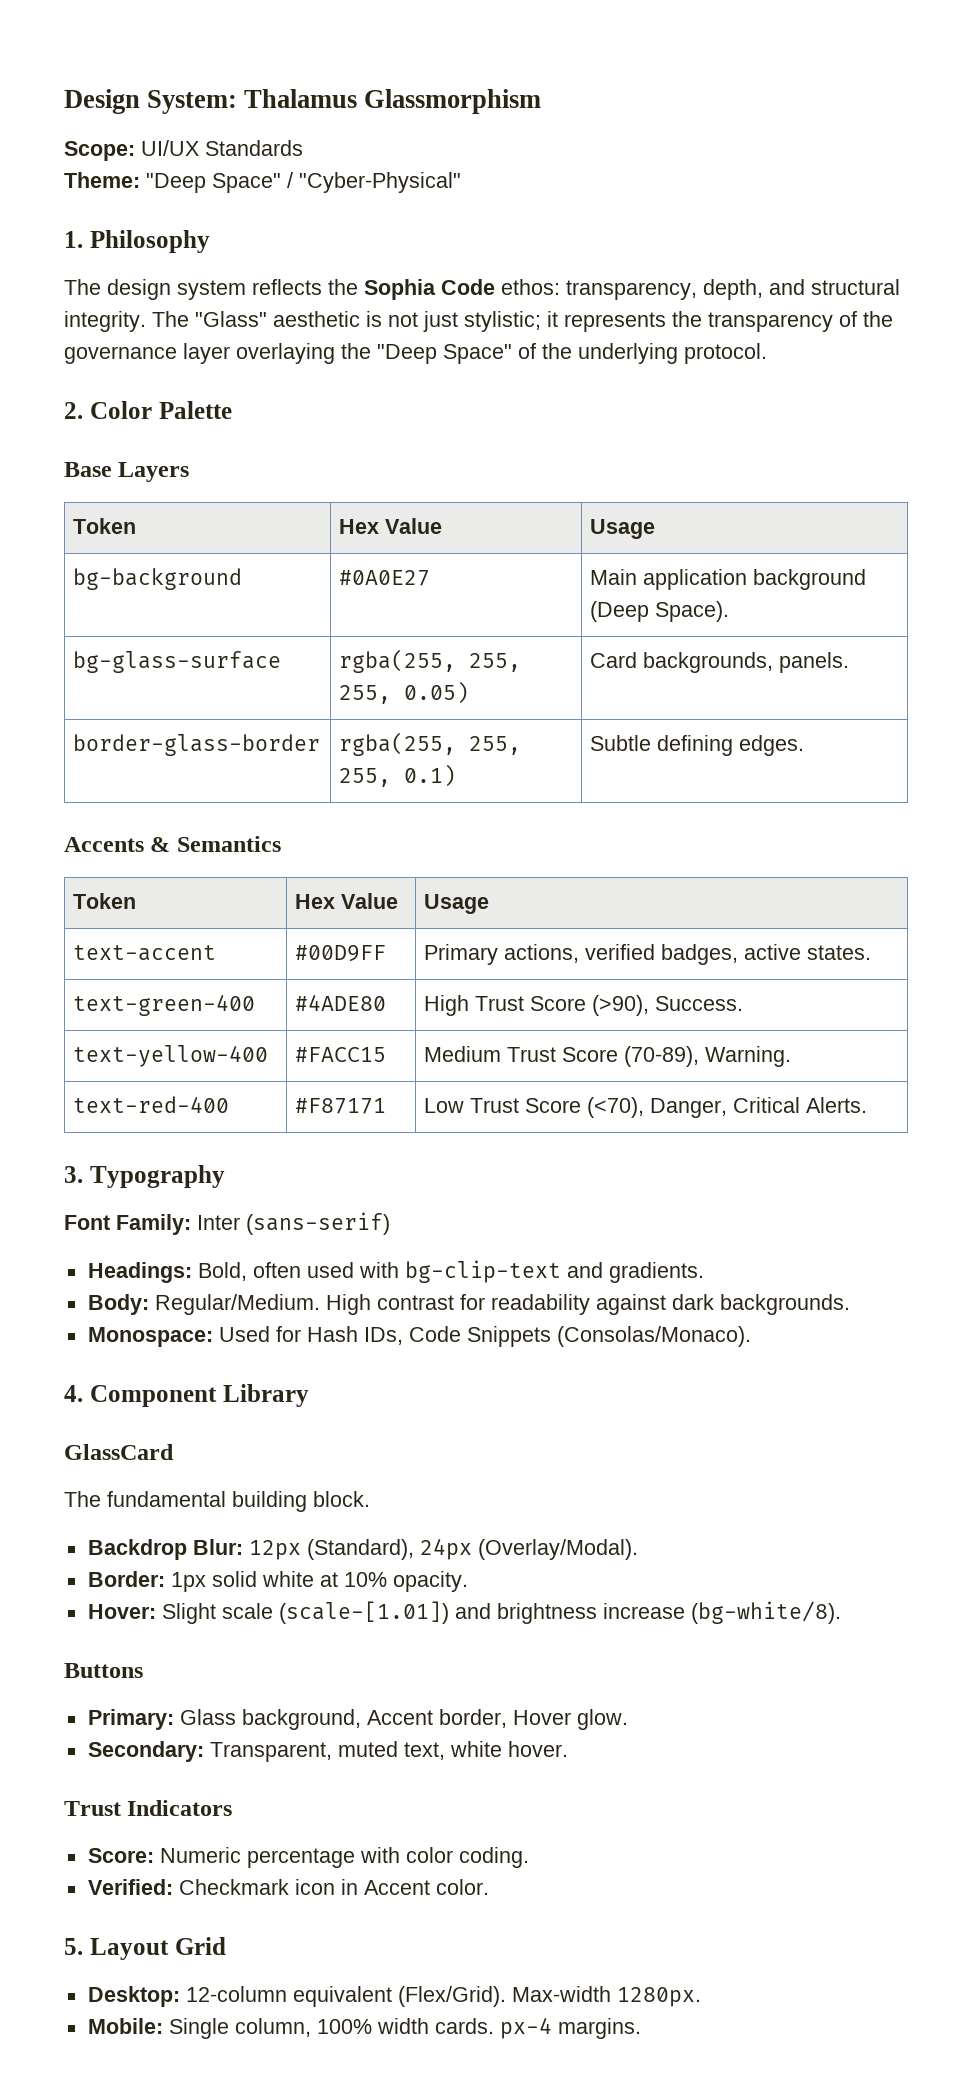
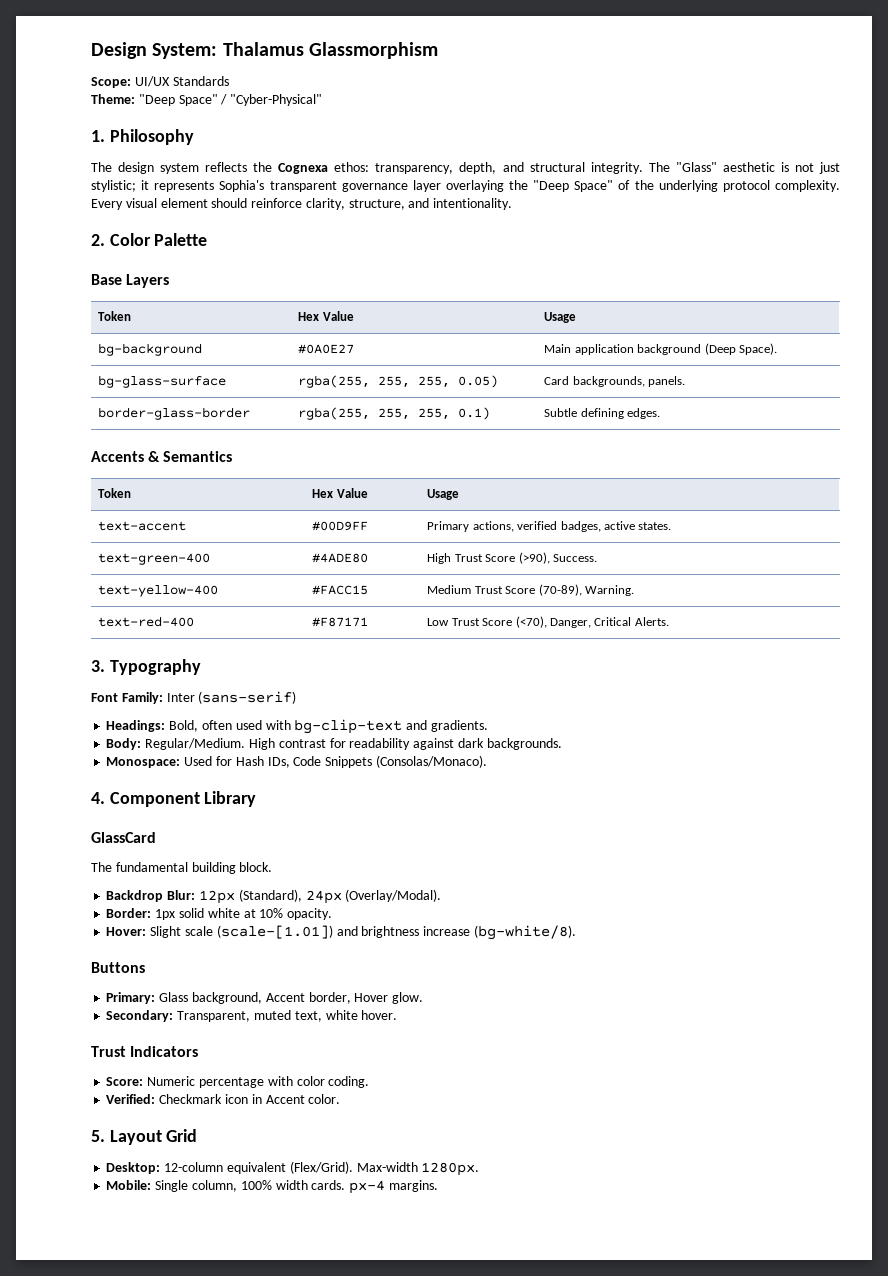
[364,279,495,300] Sophia Code -> [278,163,329,174] Cognexa
[672,311,893,332] the transparency of the -> [219,180,337,192] Sophia's transparent
[684,343,767,364] protocol. -> [722,180,840,192] [91,198,513,210] protocol complexity. Every visual element should reinforce clarity, structure, and intentionality.

